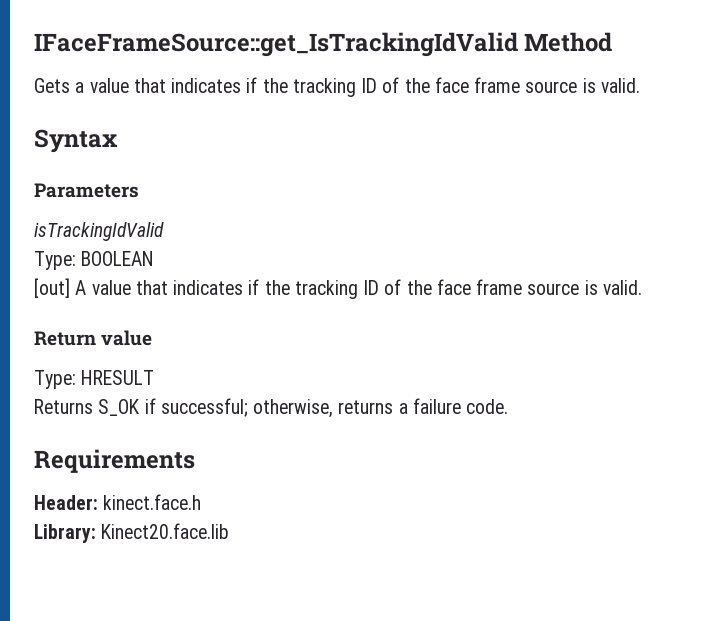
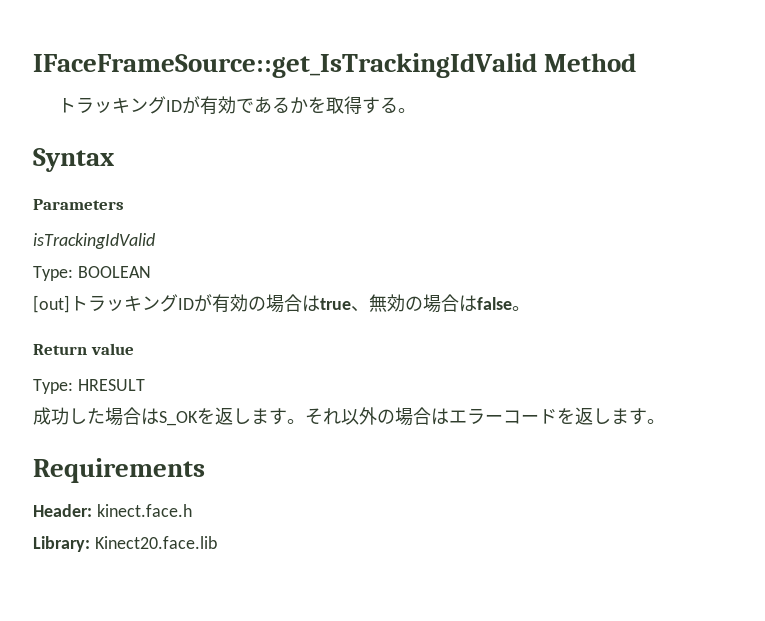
[34,77,640,97] Gets a value that indicates if the tracking ID of the face frame source is valid. -> [57,96,416,115] トラッキングIDが有効であるかを取得する。
[75,279,642,299] [34,330,153,346] [34,370,155,389] [34,398,509,418] A value that indicates if the tracking ID of the face frame source is valid. // Return value // Type: HRESULT // Returns S_OK if successful; otherwise, returns a failure code. -> [70,294,530,313] [33,343,134,355] [33,379,145,394] [33,407,665,426] トラッキングIDが有効の場合はtrue、無効の場合はfalse。 // Return value // Type: HRESULT // 成功した場合はS_OKを返します。それ以外の場合はエラーコードを返します。

